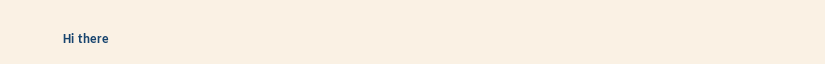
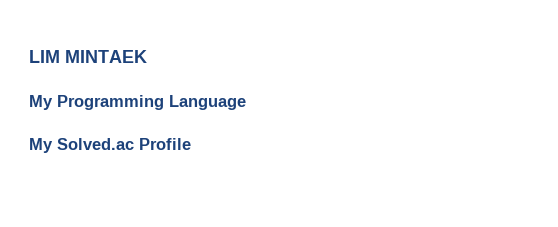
[63,33,109,43] Hi there -> [29,50,147,63] [29,95,246,110] [29,138,191,153] LIM MINTAEK // My Programming Language // My Solved.ac Profile

